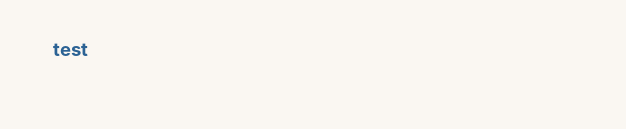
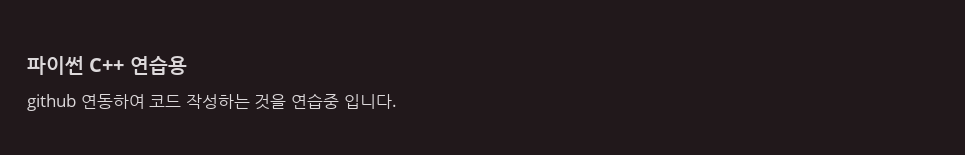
[53,43,88,56] test -> [27,56,187,75] [27,93,397,111] 파이썬 C++ 연습용 // github 연동하여 코드 작성하는 것을 연습중 입니다.

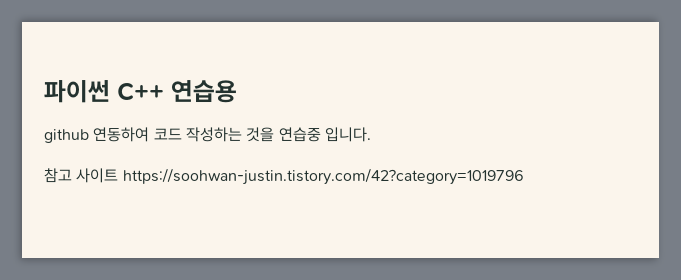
(397, 101) none -> [44,168,524,185] // 참고 사이트 https://soohwan-justin.tistory.com/42?category=1019796

